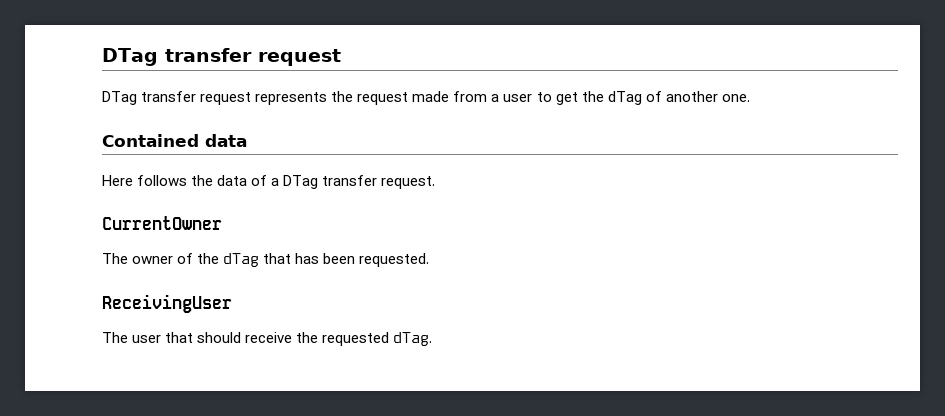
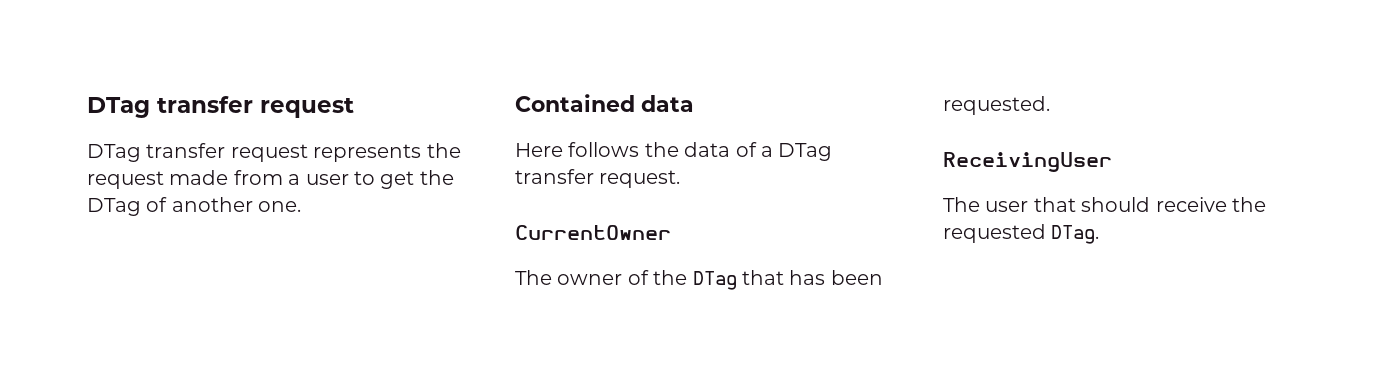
[607,91,642,105] dTag -> [87,198,141,216] DTag
[223,253,260,267] dTag -> [692,271,737,290] DTag
[393,332,433,346] dTag. -> [1051,225,1100,244] DTag.

